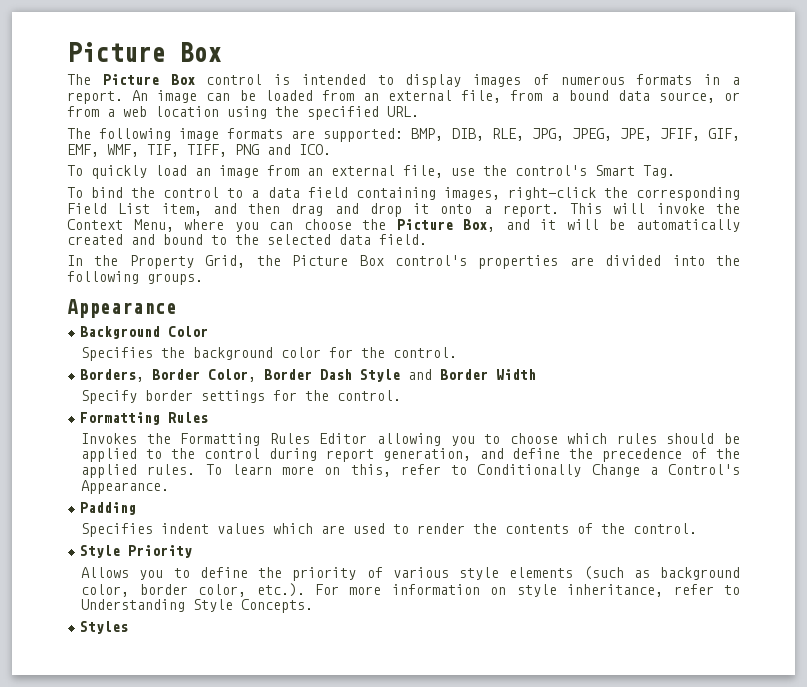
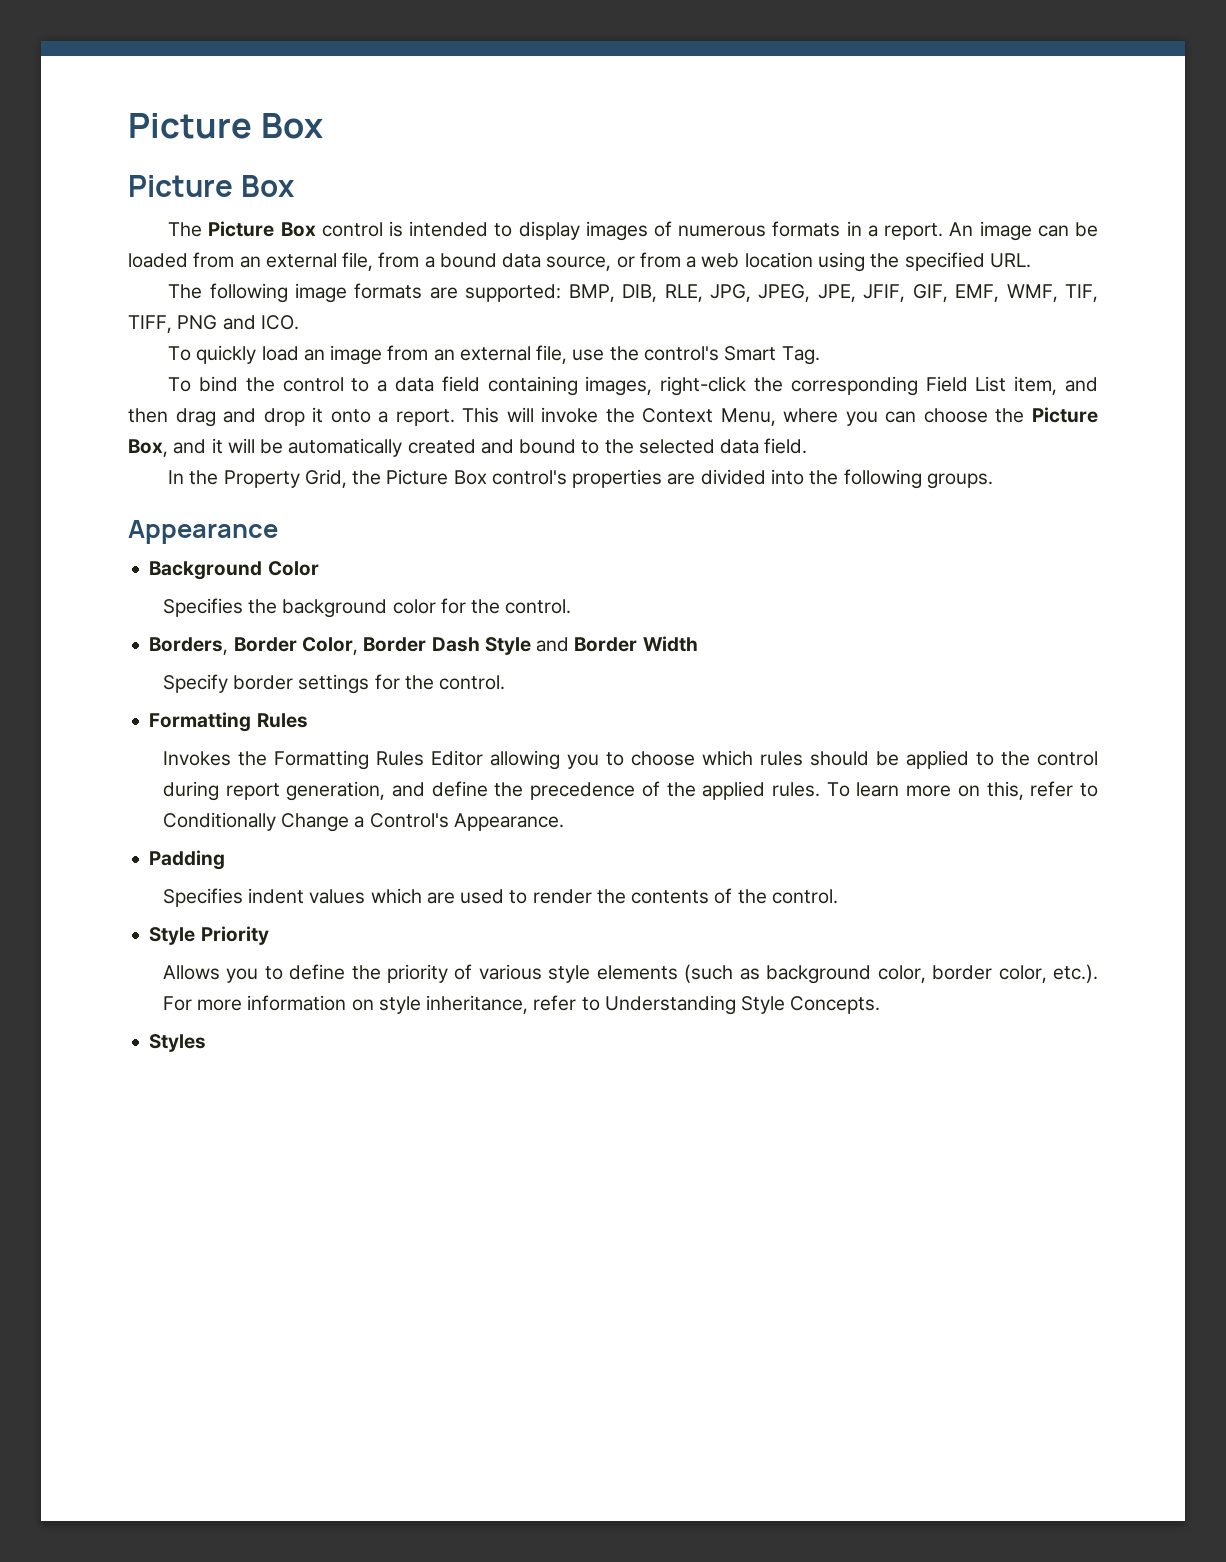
[67,42,221,62] Picture Box -> [128,113,324,139] [128,175,295,197] Picture Box // Picture Box

